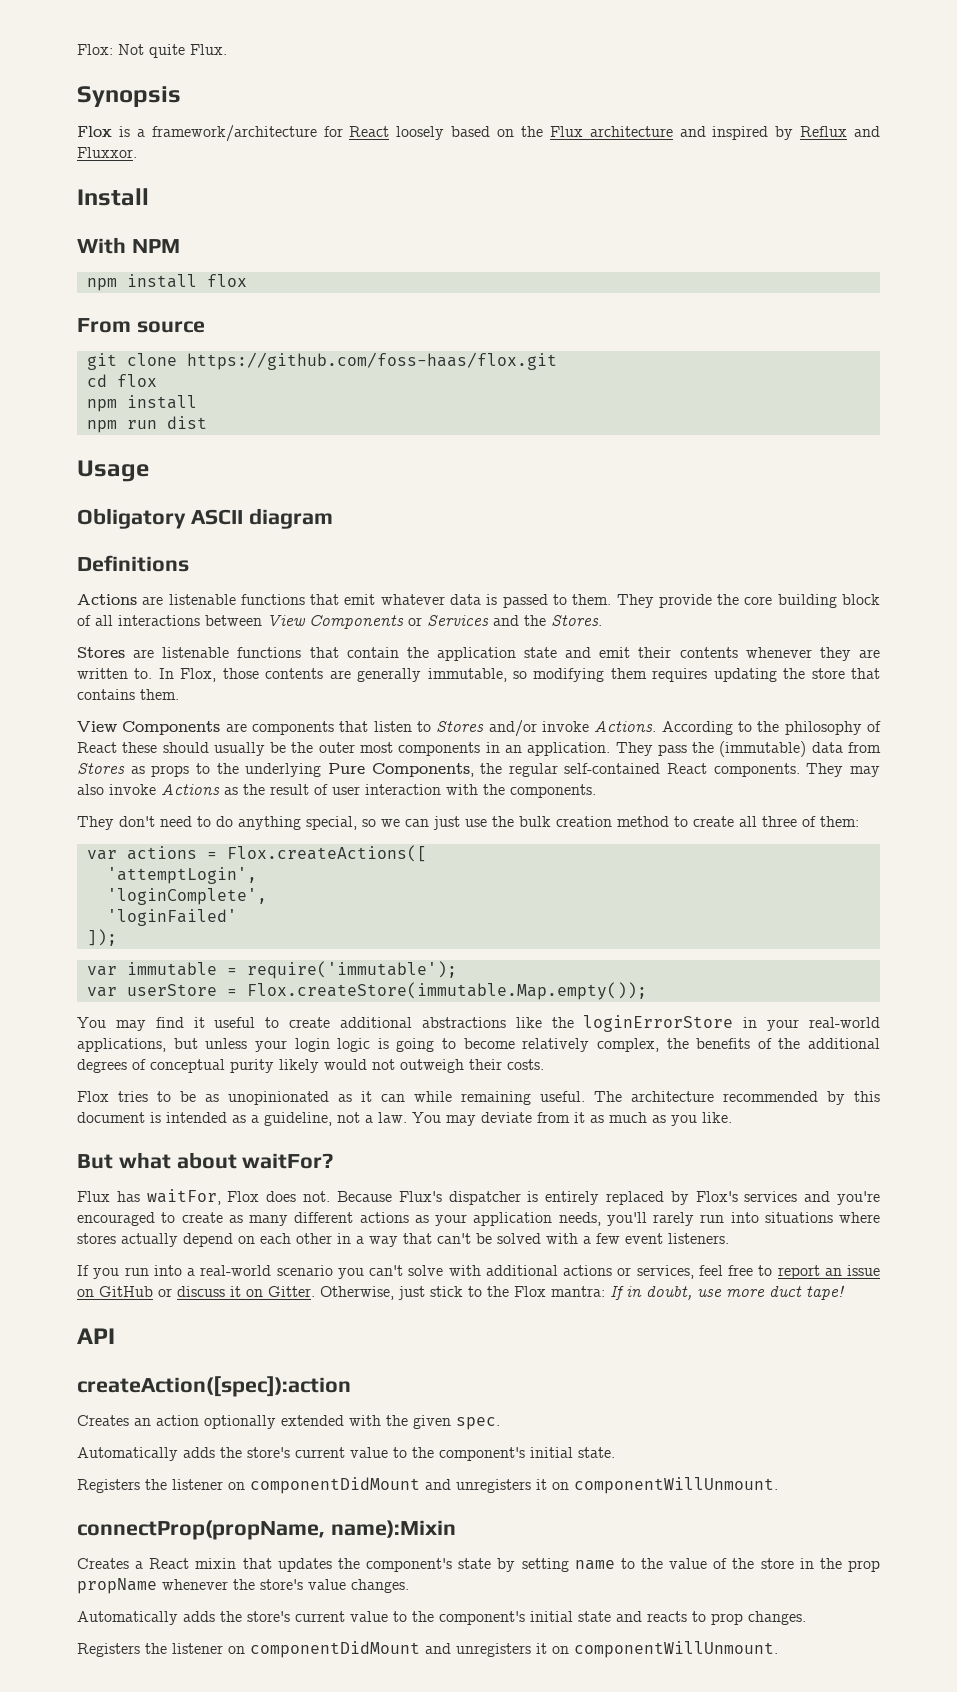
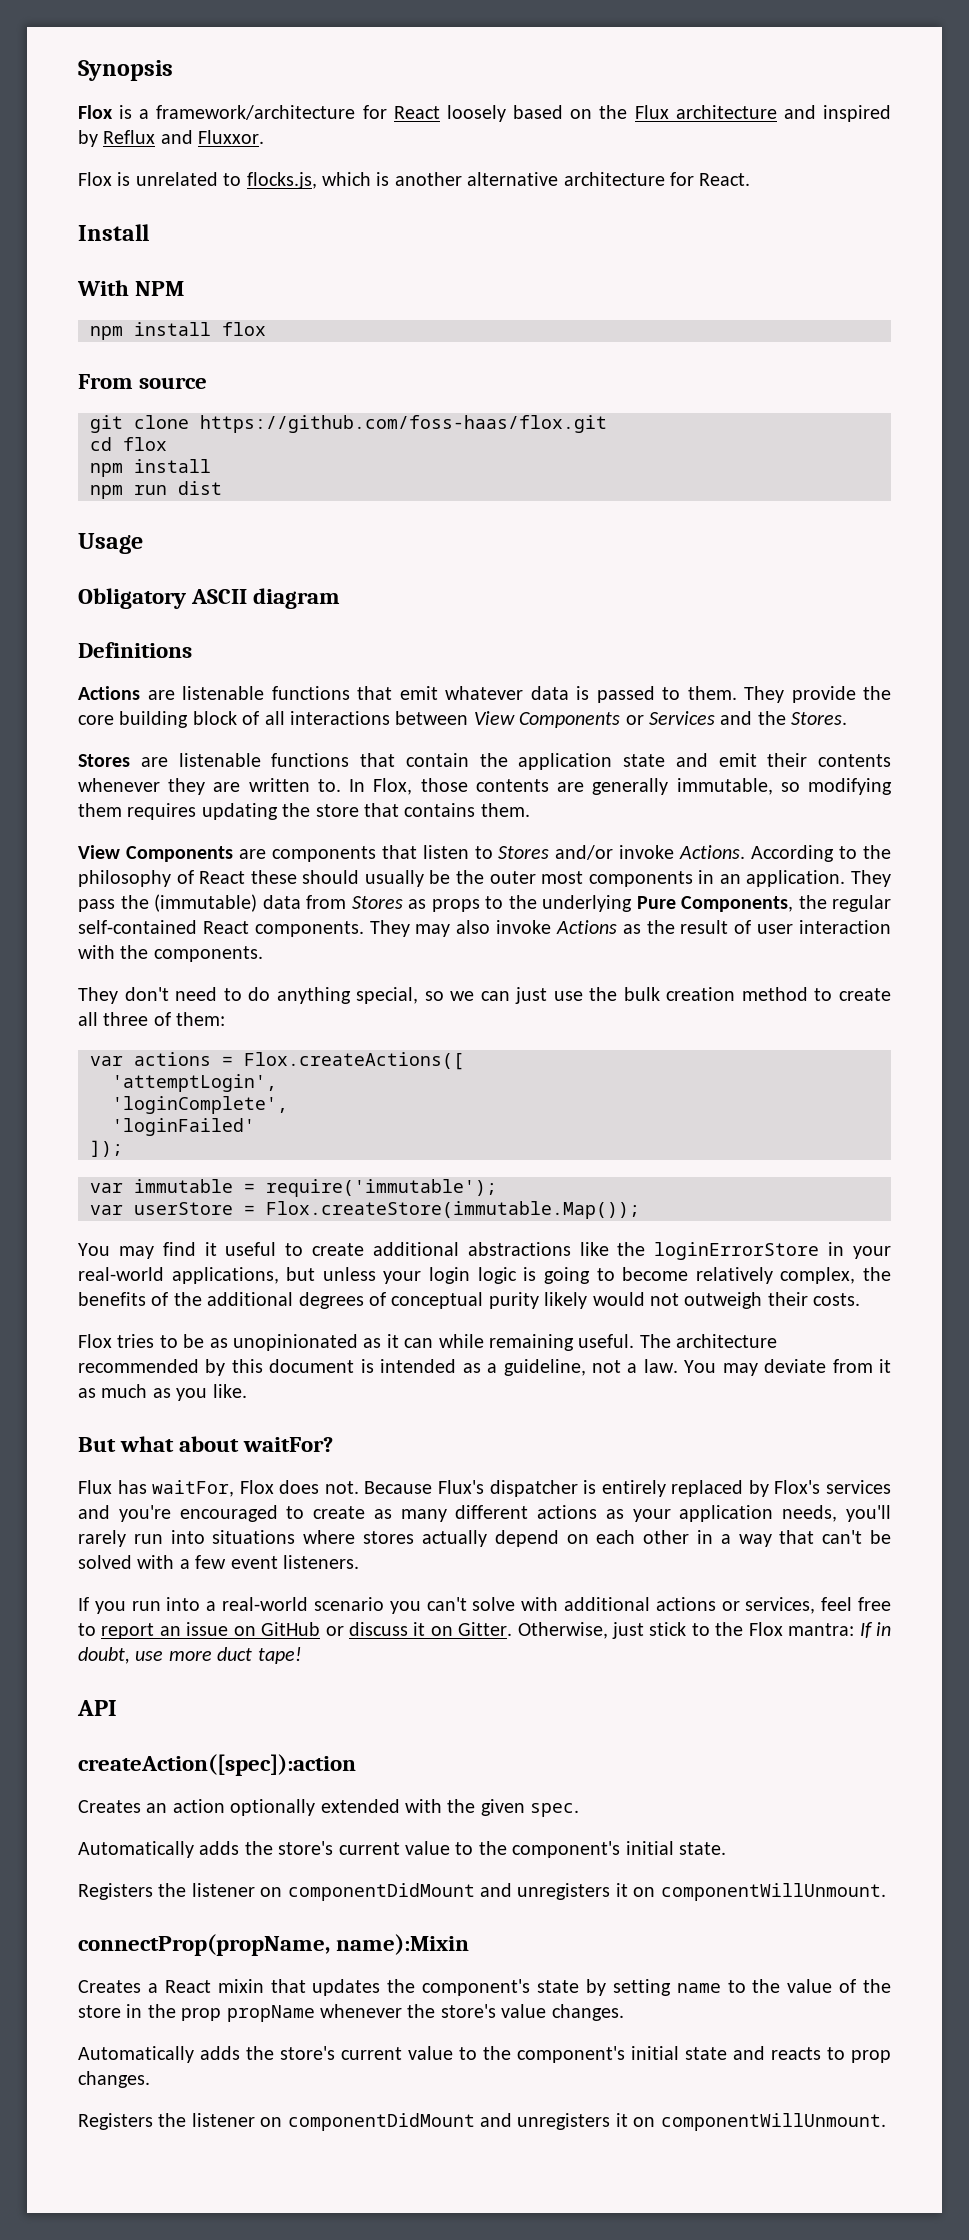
[77,44,227,58] Flox: Not quite Flux. // -> (78, 70) none
(137, 152) none -> [78,172,751,189] // Flox is unrelated to flocks.js, which is another alternative architecture for React.
[246,982,647,1000] Flox.createStore(immutable.Map.empty()); -> [266,1201,640,1219] Flox.createStore(immutable.Map());

